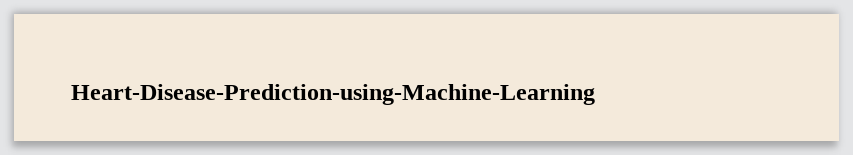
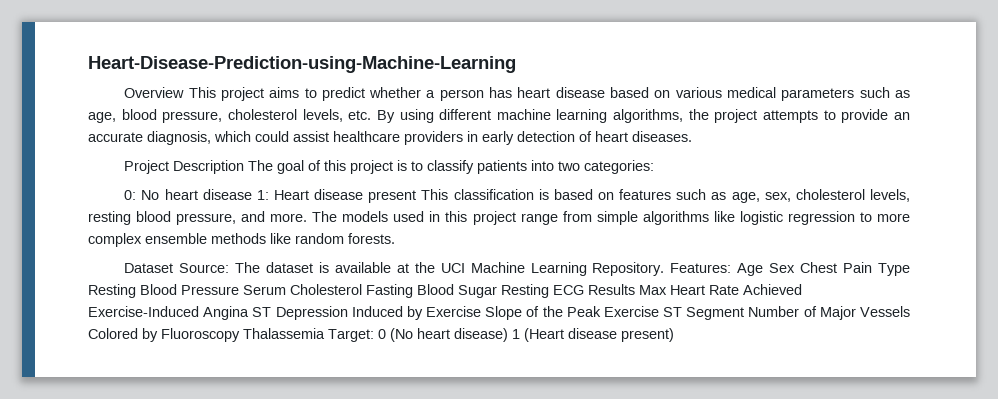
(595, 94) none -> [124,87,911,101] [88,109,910,123] [88,131,692,145] [124,160,655,174] [124,189,910,203] [88,211,910,225] [88,233,395,247] [124,262,910,276] [88,284,802,298] [88,306,910,320] [88,328,674,342] // Overview This project aims to predict whether a person has heart disease based on various medical parameters such as age, blood pressure, cholesterol levels, etc. By using different machine learning algorithms, the project attempts to provide an accurate diagnosis, which could assist healthcare providers in early detection of heart diseases. // Project Description The goal of this project is to classify patients into two categories: // 0: No heart disease 1: Heart disease present This classification is based on features such as age, sex, cholesterol levels, resting blood pressure, and more. The models used in this project range from simple algorithms like logistic regression to more complex ensemble methods like random forests. // Dataset Source: The dataset is available at the UCI Machine Learning Repository. Features: Age Sex Chest Pain Type Resting Blood Pressure Serum Cholesterol Fasting Blood Sugar Resting ECG Results Max Heart Rate Achieved Exercise-Induced Angina ST Depression Induced by Exercise Slope of the Peak Exercise ST Segment Number of Major Vessels Colored by Fluoroscopy Thalassemia Target: 0 (No heart disease) 1 (Heart disease present)

